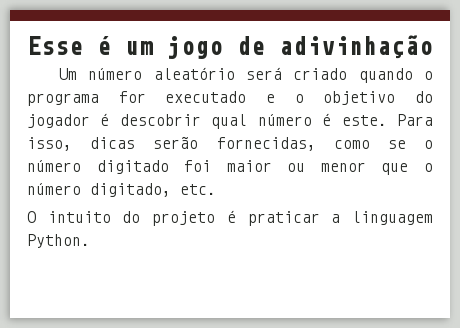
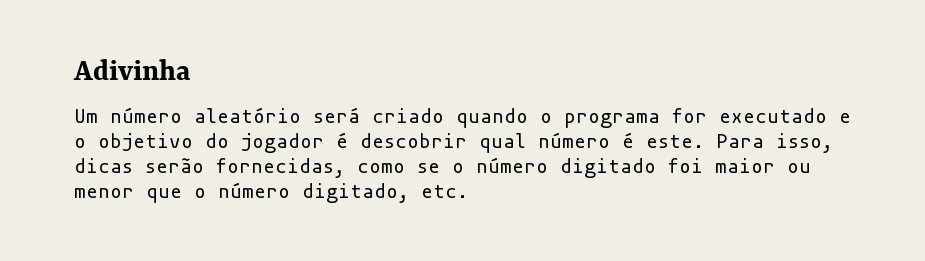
[27,35,433,59] Esse é um jogo de adivinhação -> [73,59,191,80] Adivinha
[27,210,434,226] [27,234,90,248] // O intuito do projeto é praticar a linguagem Python. -> (468, 191) none

